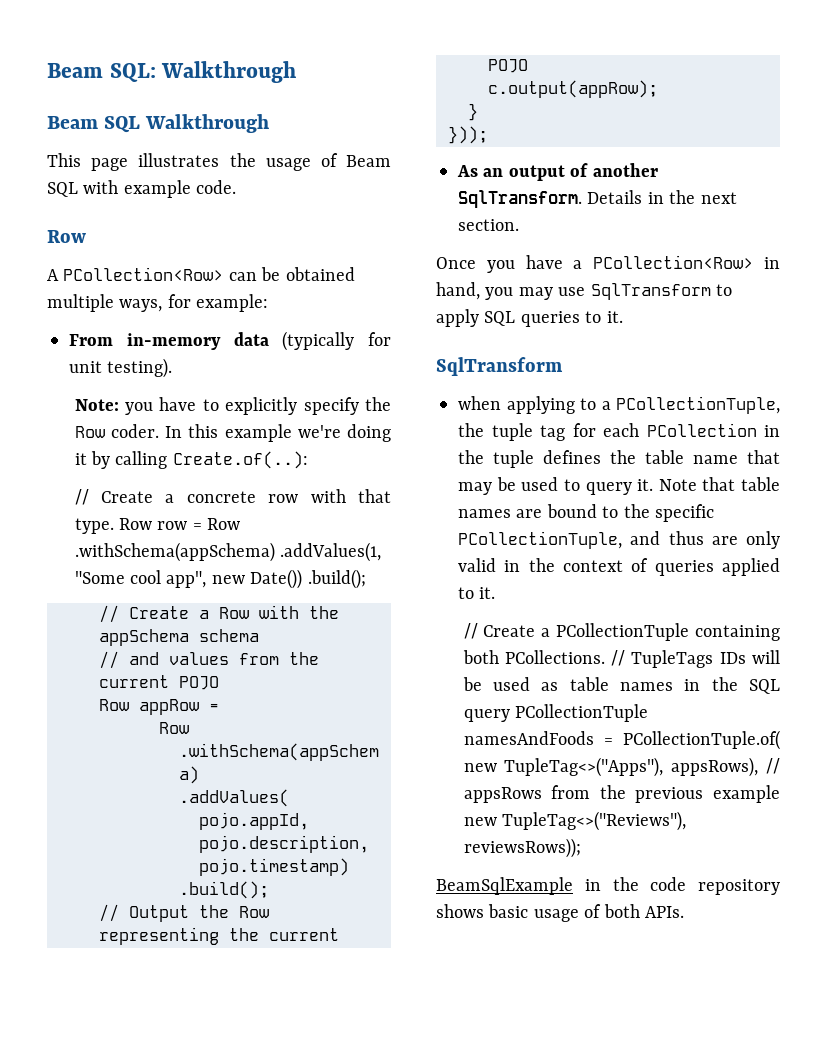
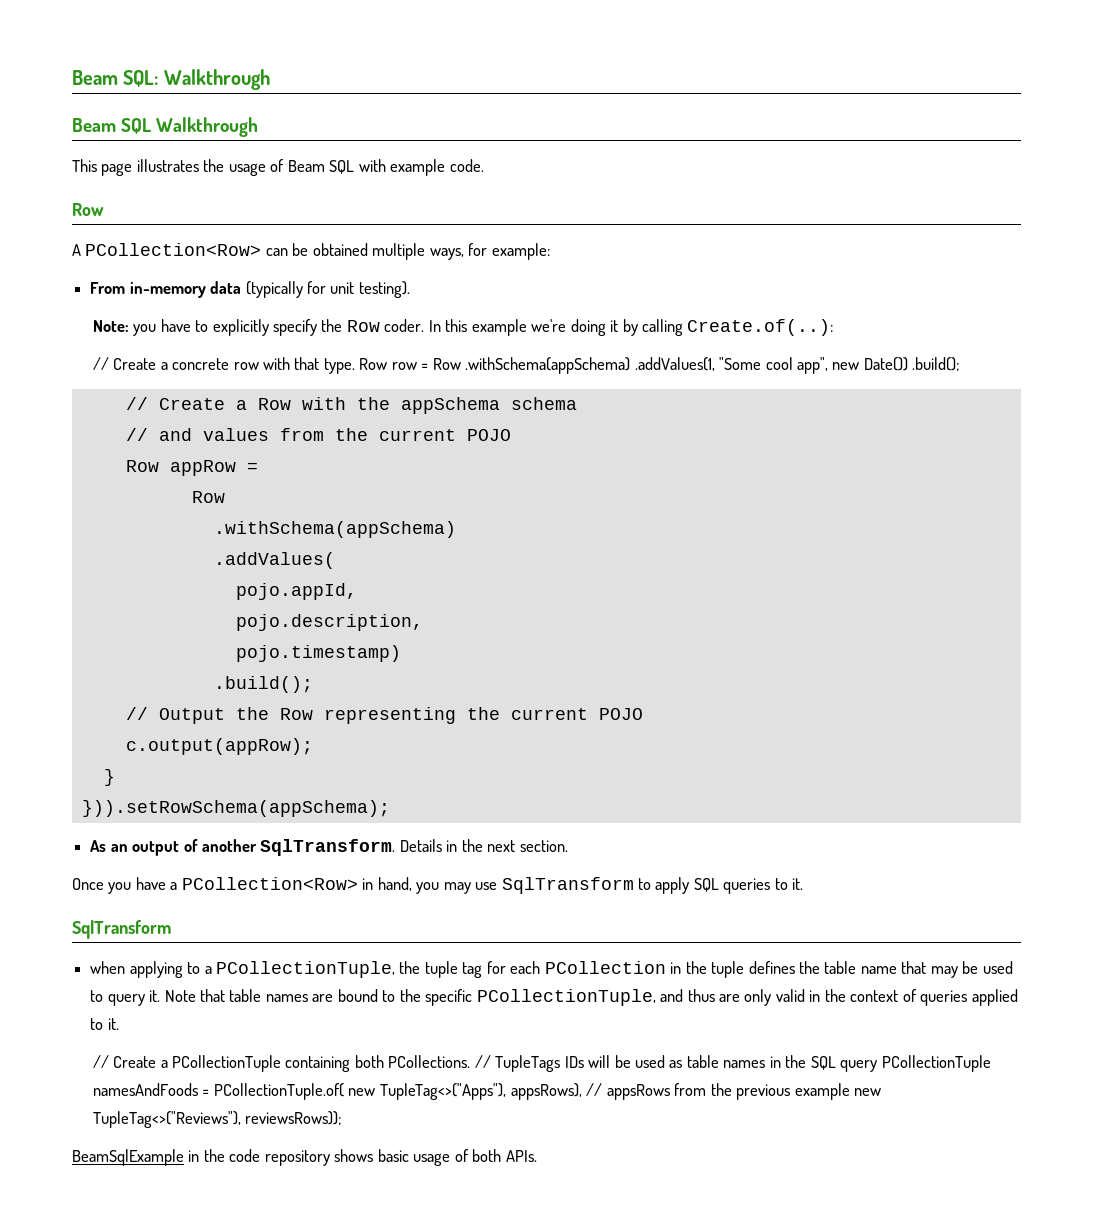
[448,126,488,144] })); -> [81,800,390,817] })).setRowSchema(appSchema);

